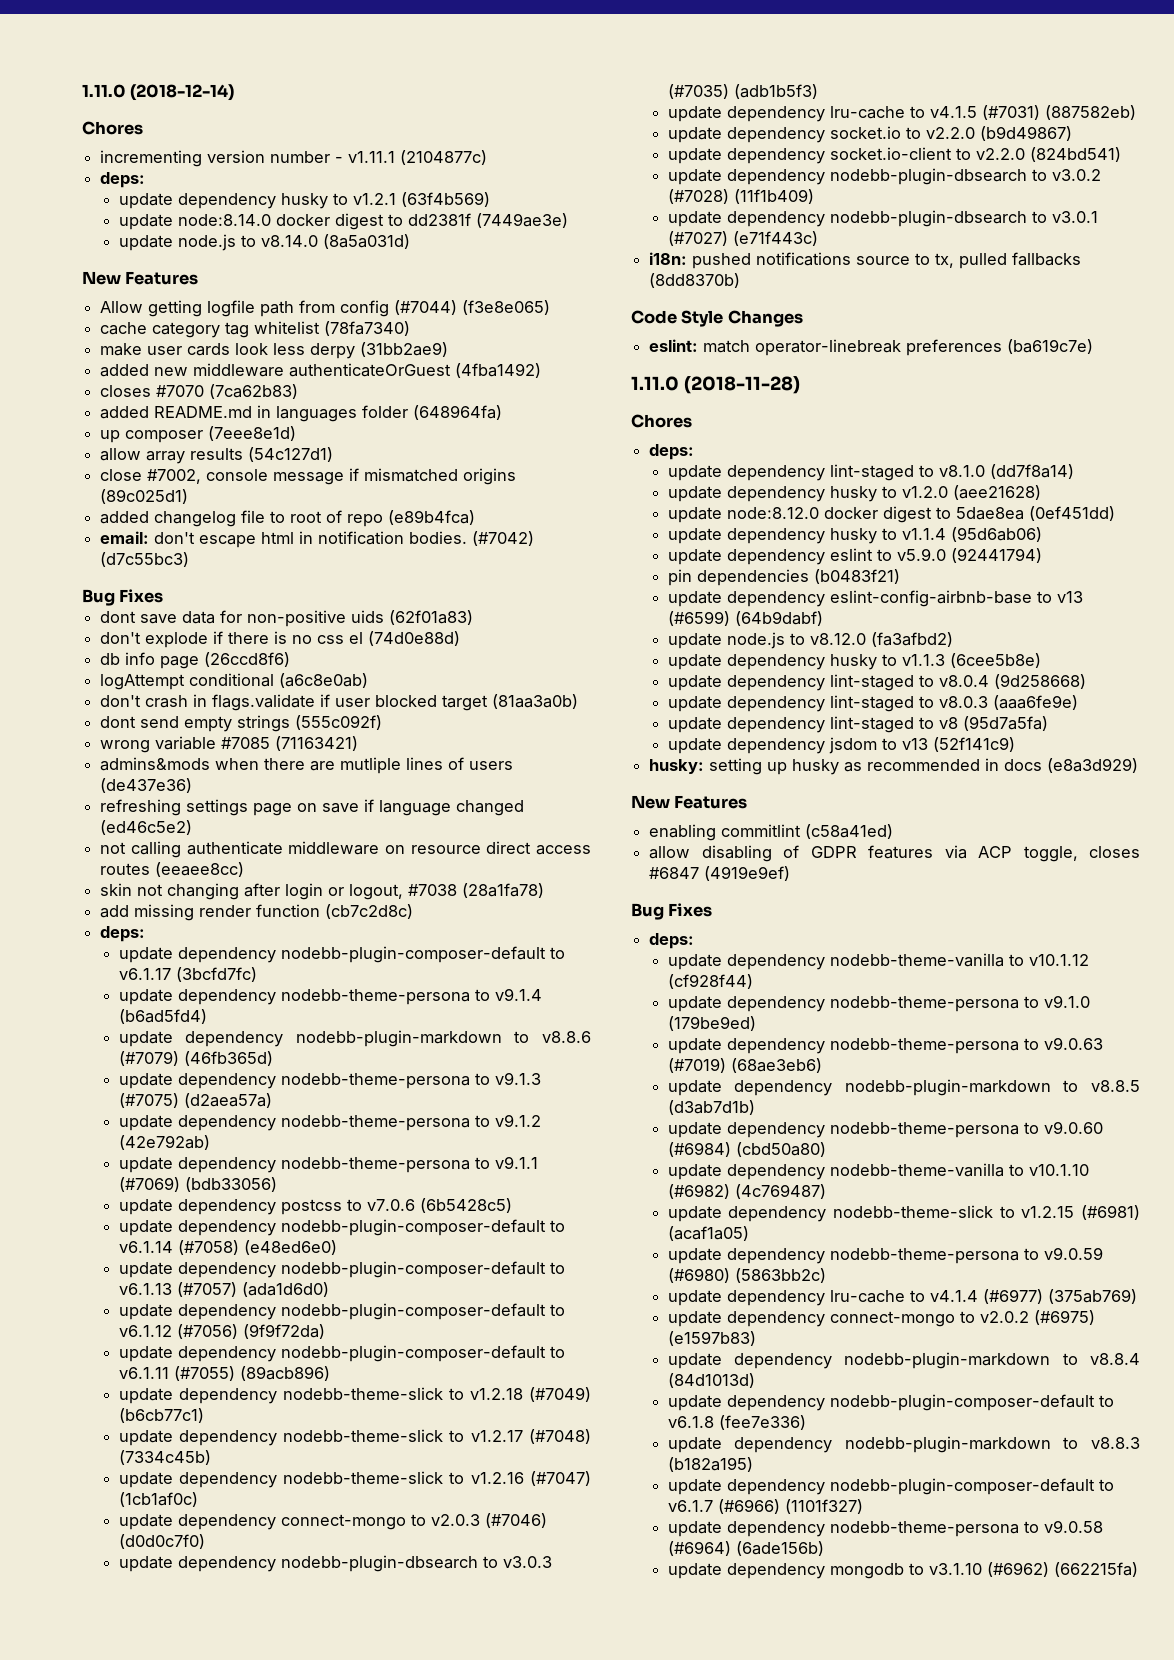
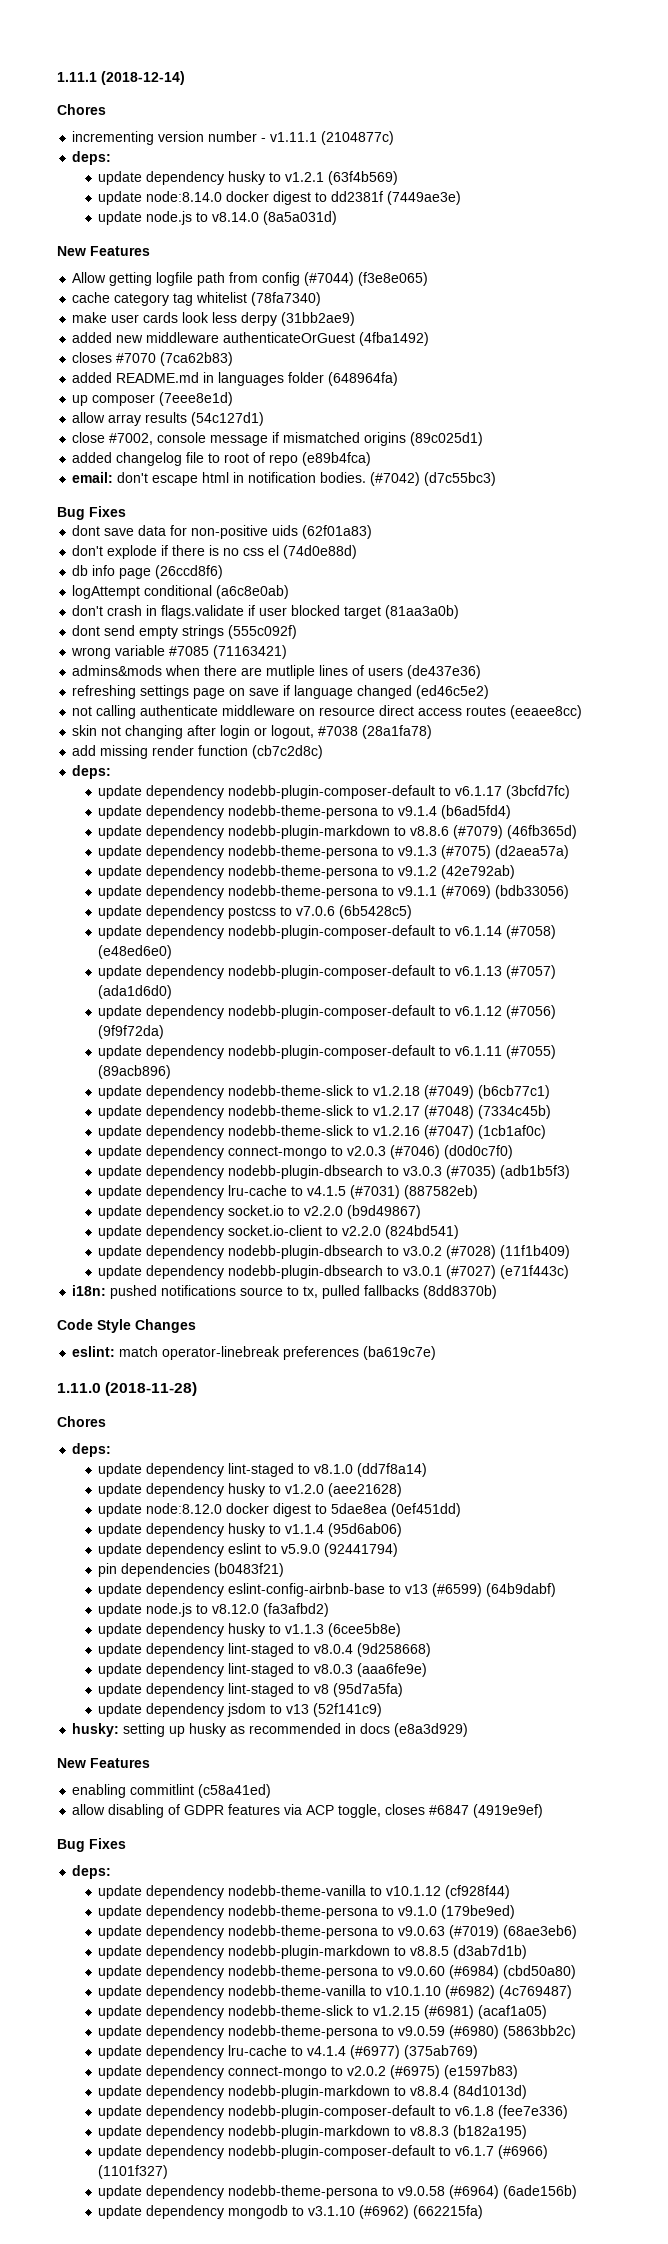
[82,84,126,98] 1.11.0 -> [57,72,97,82] 1.11.1

